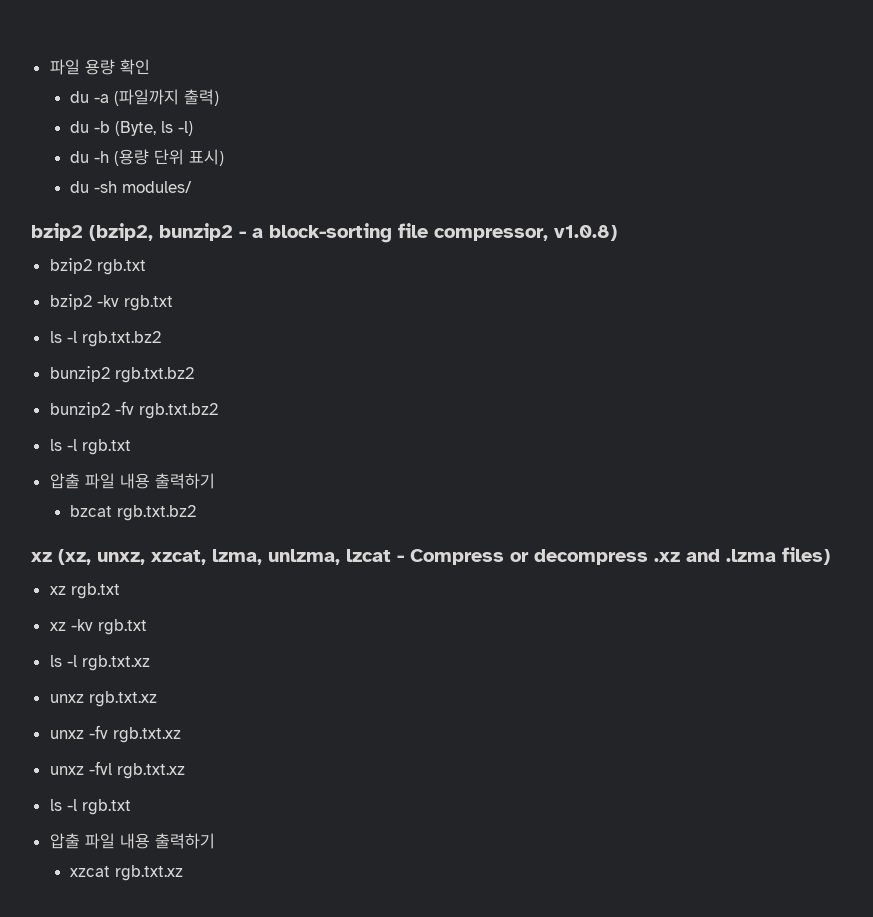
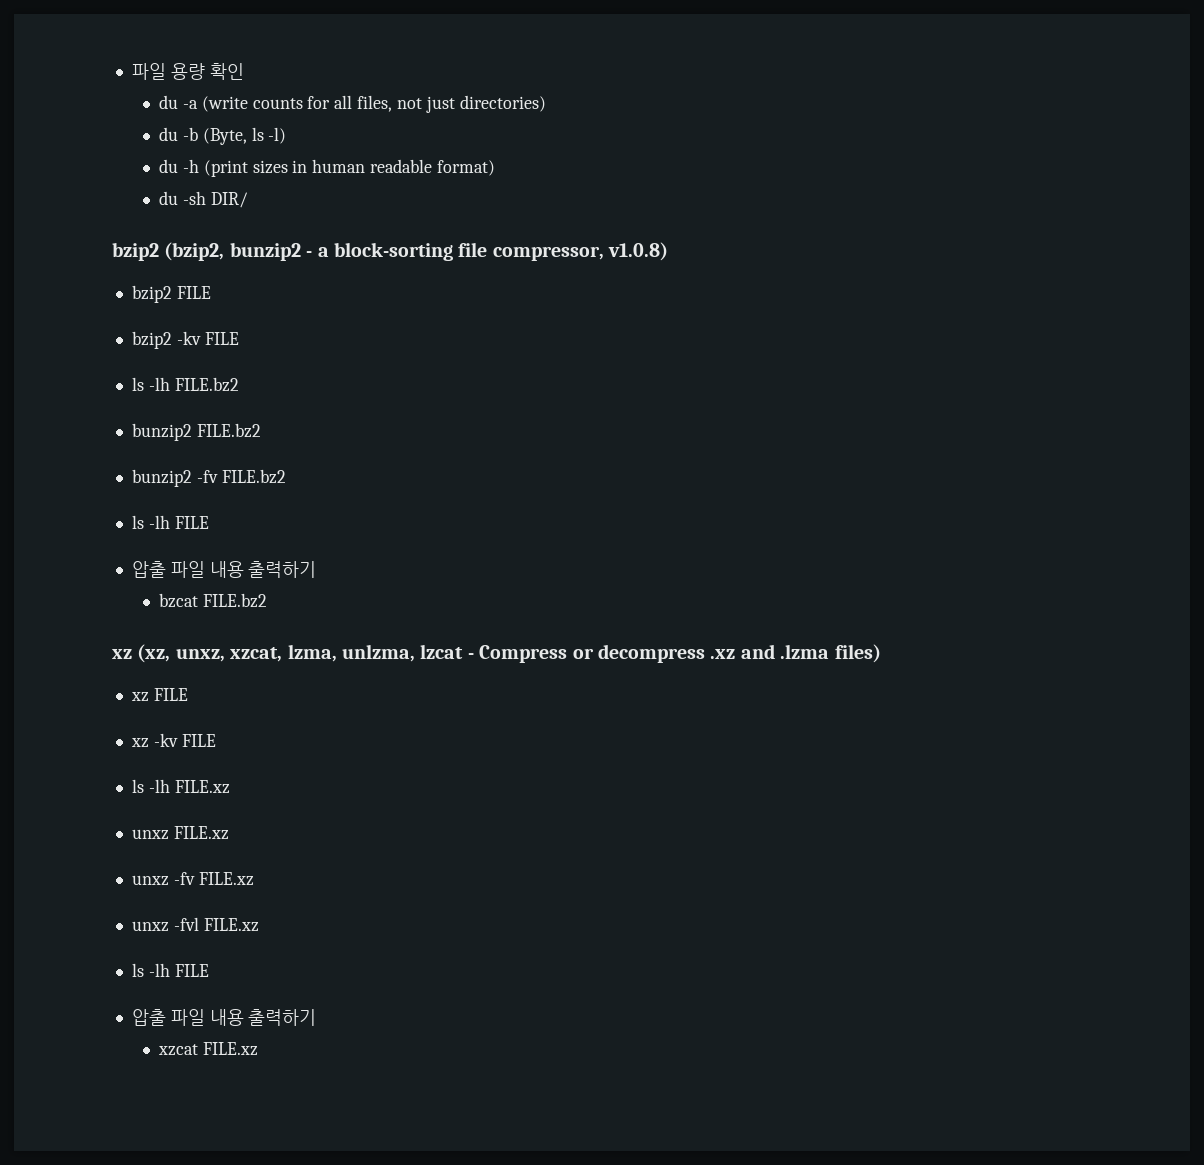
[114,89,220,106] (파일까지 출력) -> [201,95,546,113] (write counts for all files, not just directories)
[114,149,225,166] (용량 단위 표시) -> [203,159,496,177] (print sizes in human readable format)
[122,181,193,193] modules/ -> [210,192,248,208] DIR/
[96,259,146,275] rgb.txt -> [176,286,211,299] FILE
[123,295,173,311] [49,331,161,347] [49,366,194,383] rgb.txt // ls -l rgb.txt.bz2 // bunzip2 rgb.txt.bz2 -> [204,332,239,345] [131,377,239,392] [131,423,261,441] FILE // ls -lh FILE.bz2 // bunzip2 FILE.bz2
[138,403,218,419] [49,439,131,455] rgb.txt.bz2 // ls -l rgb.txt -> [221,469,286,484] [131,515,209,529] FILE.bz2 // ls -lh FILE
[117,505,197,521] rgb.txt.bz2 -> [202,593,267,608] FILE.bz2
[70,583,120,599] rgb.txt -> [153,688,188,701] FILE
[97,619,147,635] [49,655,150,671] [49,691,157,707] rgb.txt // ls -l rgb.txt.xz // unxz rgb.txt.xz -> [181,734,216,747] [131,779,230,794] [131,826,229,840] FILE // ls -lh FILE.xz // unxz FILE.xz
[112,727,181,743] rgb.txt.xz -> [198,872,254,886] FILE.xz
[116,763,185,779] [49,799,131,815] rgb.txt.xz // ls -l rgb.txt -> [203,918,259,932] [131,963,209,977] FILE.xz // ls -lh FILE
[115,865,184,881] rgb.txt.xz -> [202,1042,258,1056] FILE.xz

